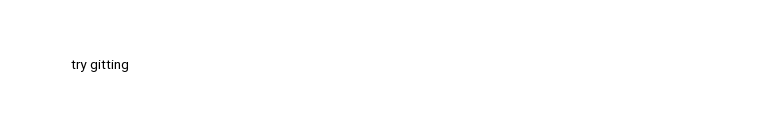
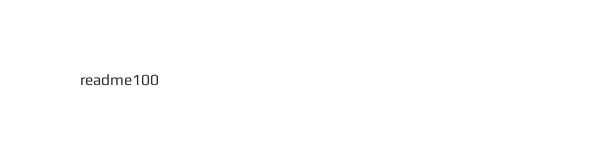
[71,60,129,72] try gitting -> [80,74,159,86] readme100

